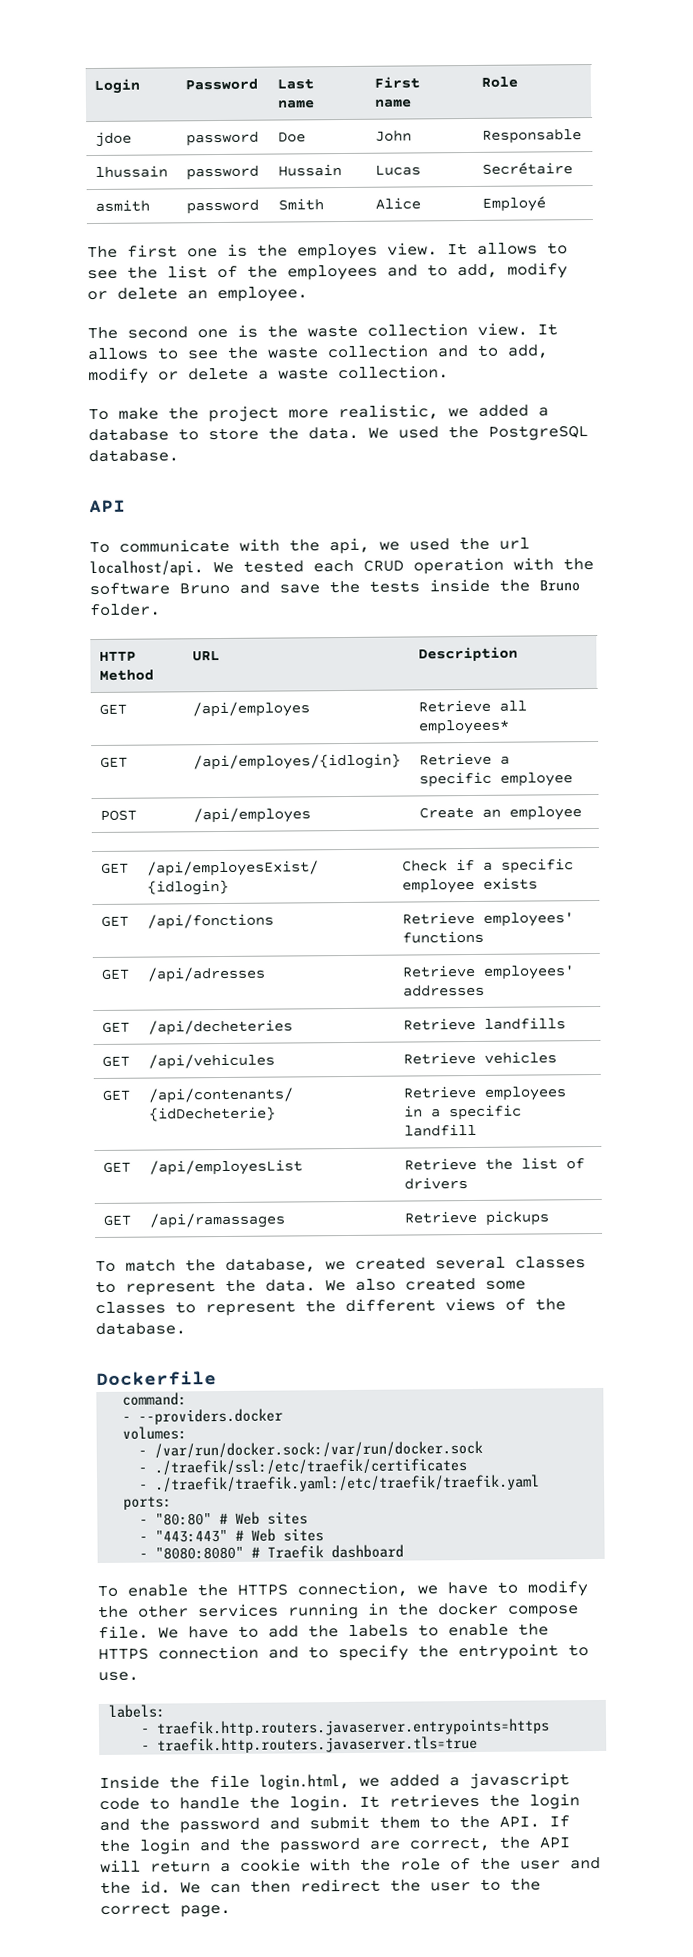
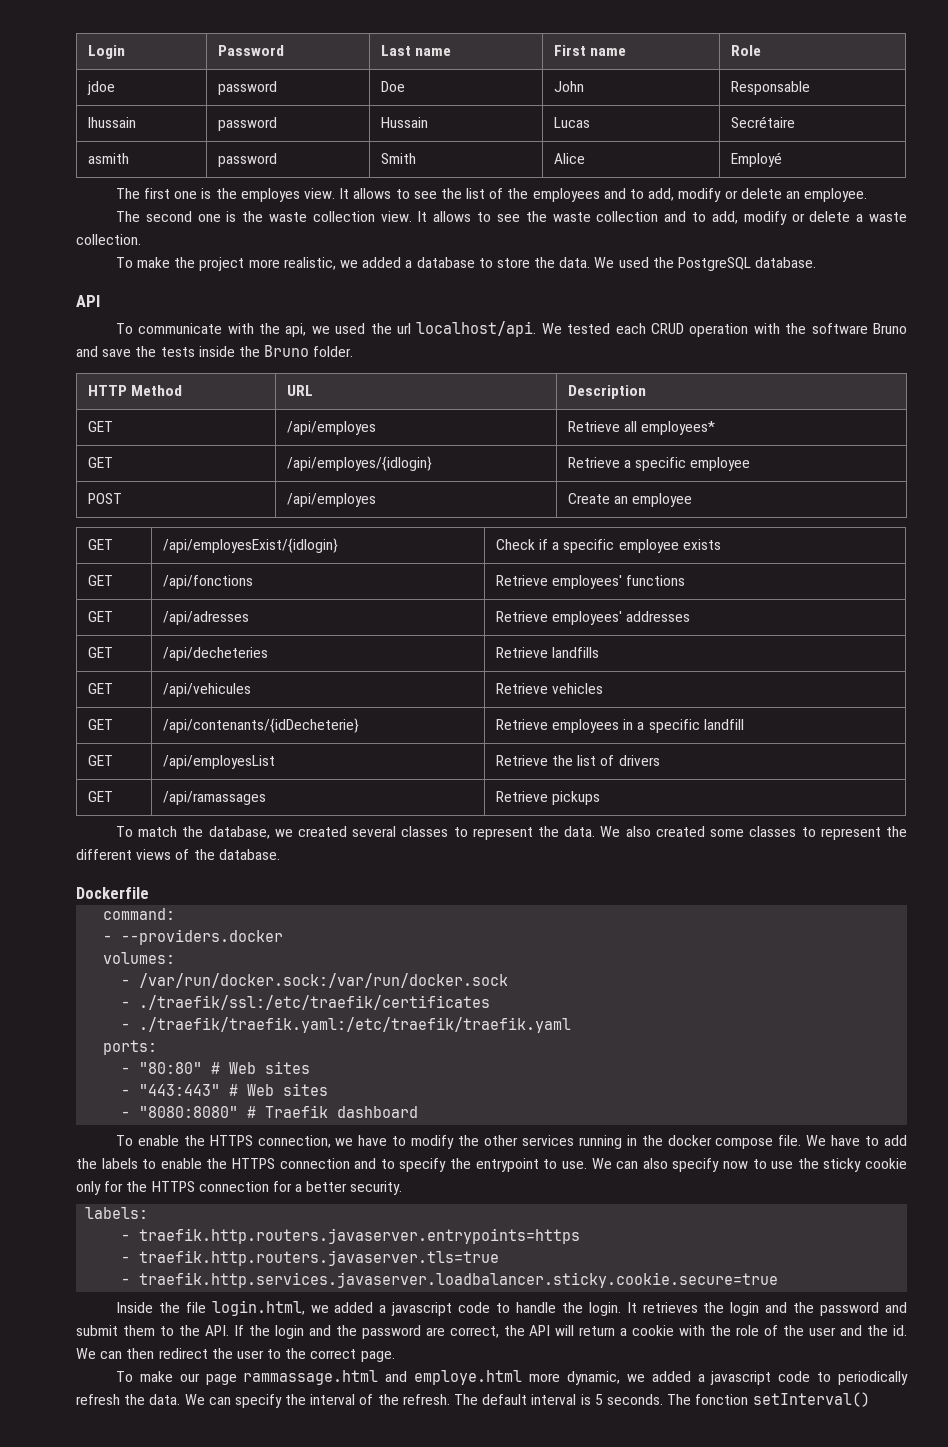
(139, 1676) none -> [591,1158,907,1172] [76,1181,403,1195] We can also specify now to use the sticky cookie only for the HTTPS connection for a better security.
(479, 1744) none -> [121,1272,779,1288] // - traefik.http.services.javaserver.loadbalancer.sticky.cookie.secure=true
(231, 1911) none -> [115,1370,908,1385] [76,1392,870,1408] // To make our page rammassage.html and employe.html more dynamic, we added a javascript code to periodically refresh the data. We can specify the interval of the refresh. The default interval is 5 seconds. The fonction setInterval()

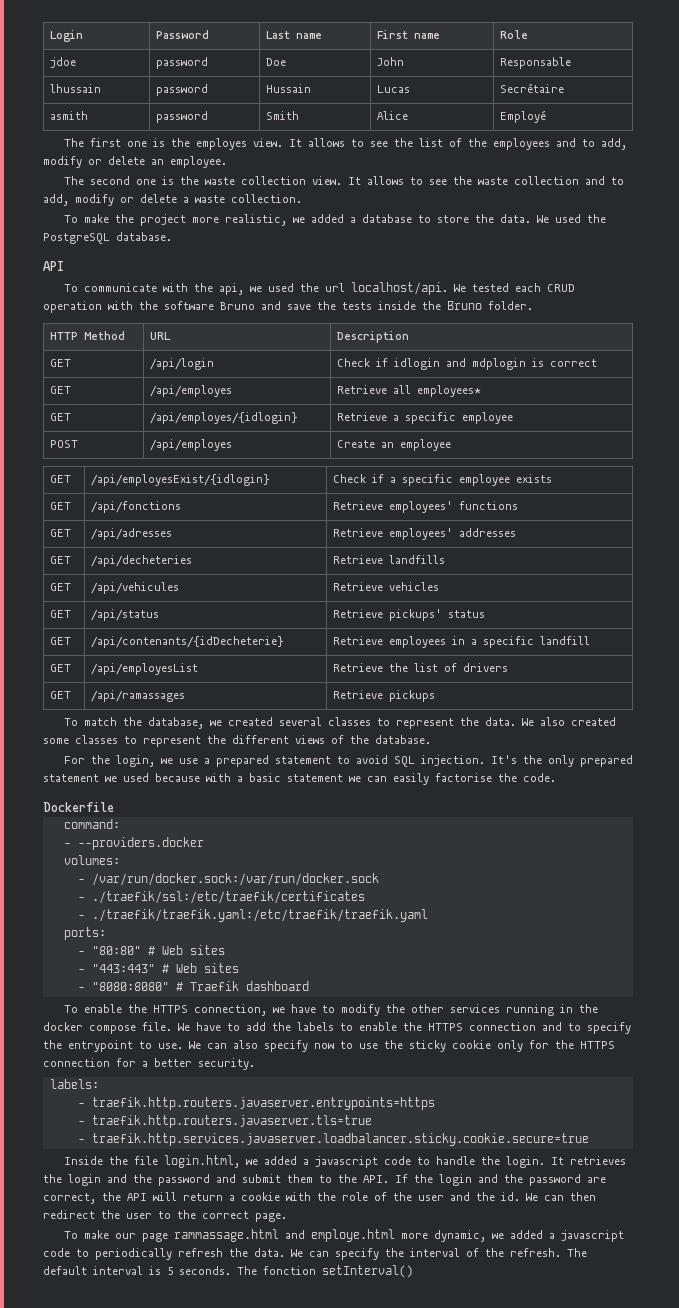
(646, 392) none -> [49,359,71,367] [149,358,214,370] [336,358,597,370] // GET | /api/login | Check if idlogin and mdplogin is correct
(604, 688) none -> [49,610,71,618] [90,609,159,621] [332,609,485,621] // GET | /api/status | Retrieve pickups' status
(280, 854) none -> [63,755,633,767] [43,773,556,785] // For the login, we use a prepared statement to avoid SQL injection. It's the only prepared statement we used because with a basic statement we can easily factorise the code.

